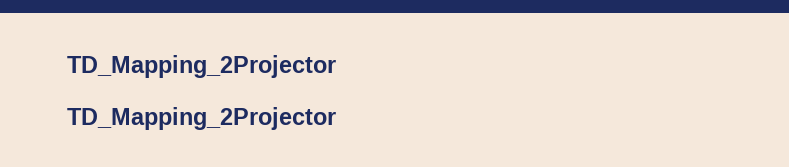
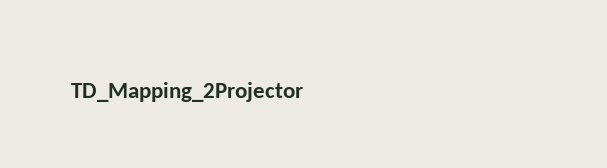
[67,55,336,78] [67,107,336,130] TD_Mapping_2Projector // TD_Mapping_2Projector -> [71,82,303,102] TD_Mapping_2Projector

